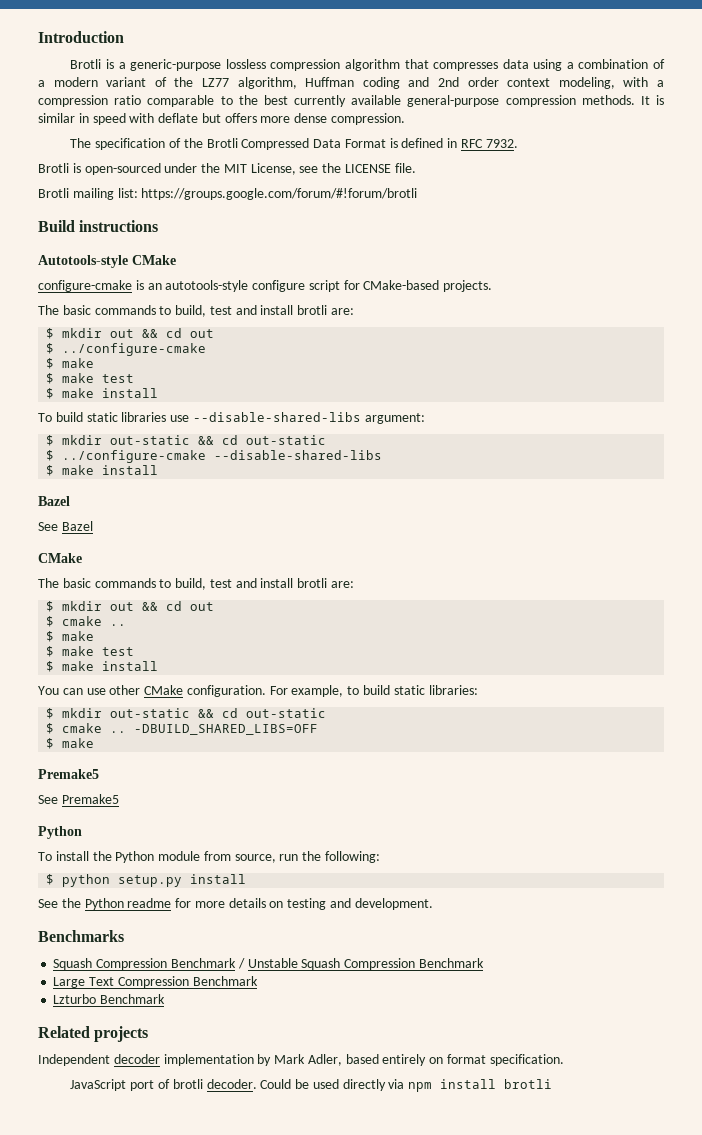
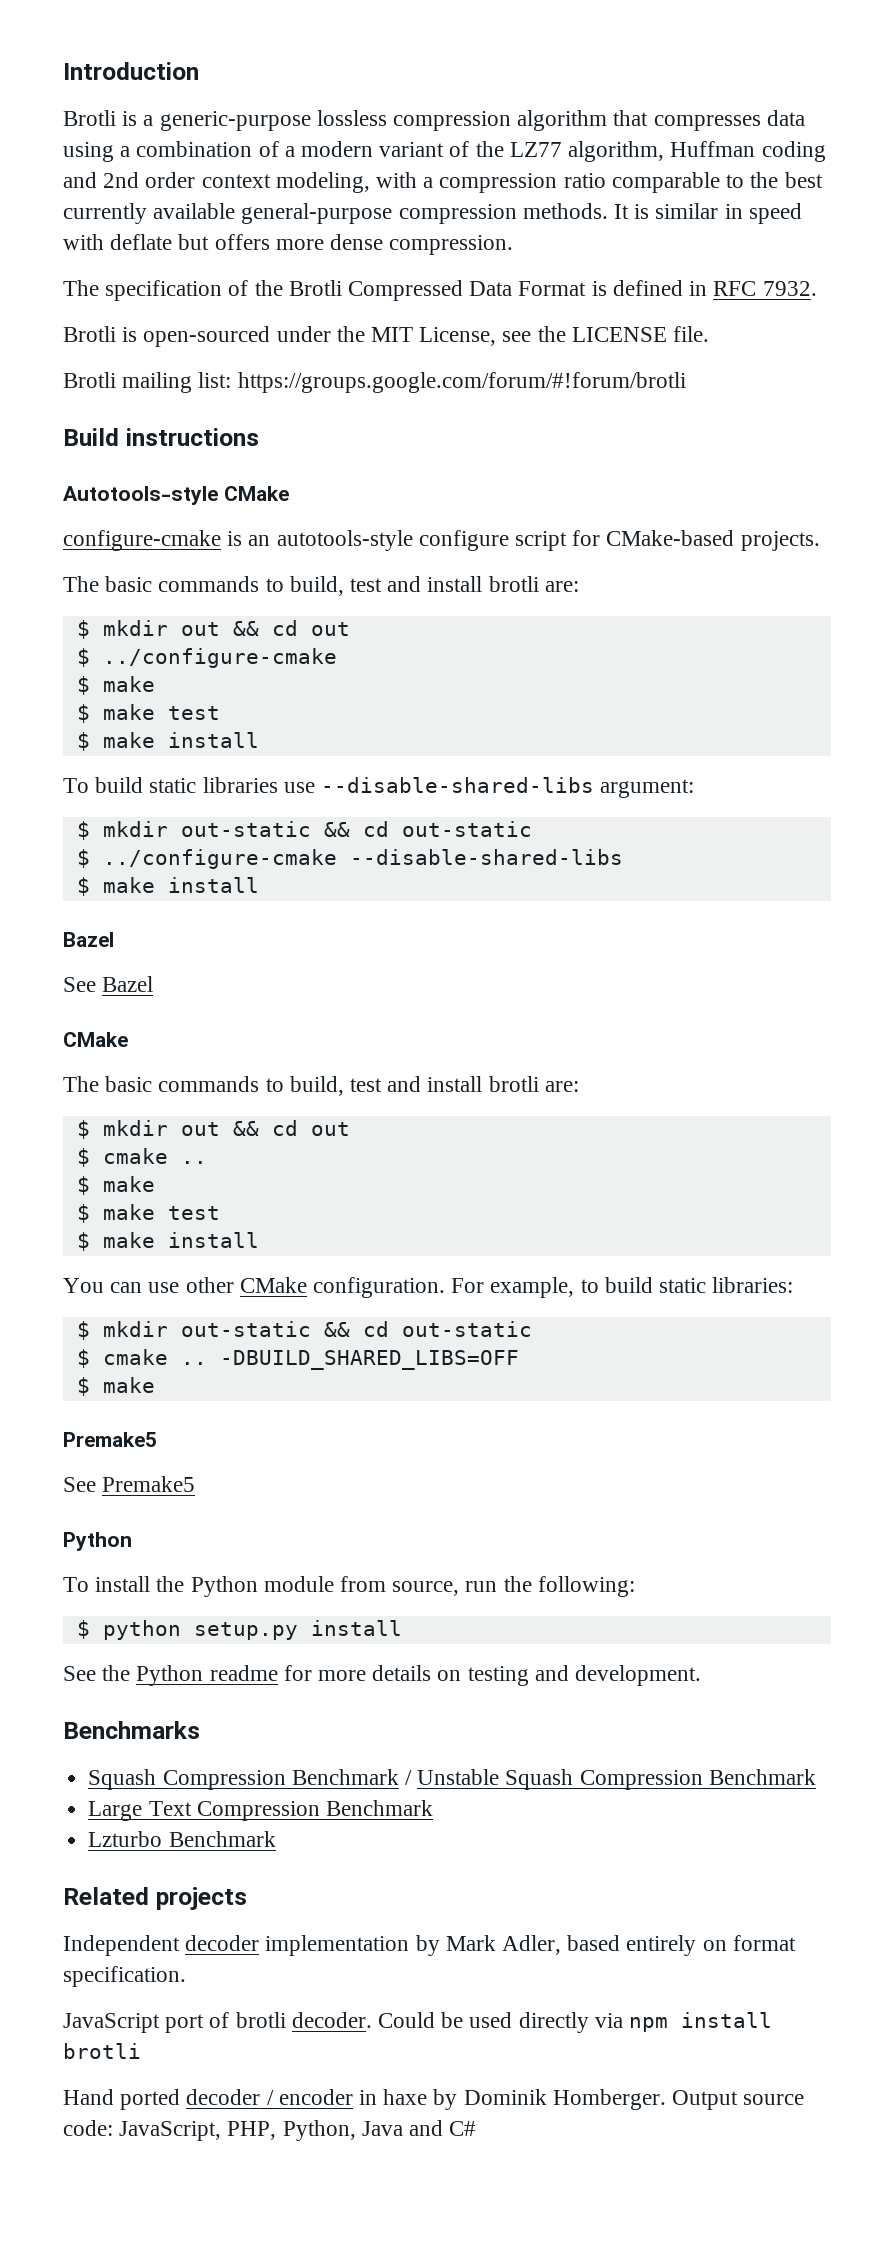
(553, 1084) none -> [63,2089,805,2110] [63,2120,477,2141] // Hand ported decoder / encoder in haxe by Dominik Homberger. Output source code: JavaScript, PHP, Python, Java and C#

